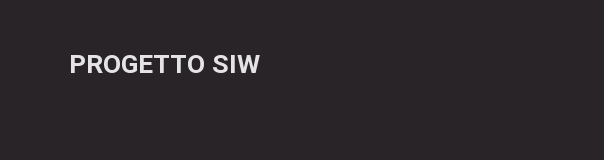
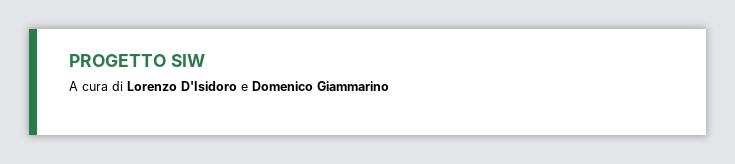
(261, 64) none -> [69,81,389,91] // A cura di Lorenzo D'Isidoro e Domenico Giammarino

